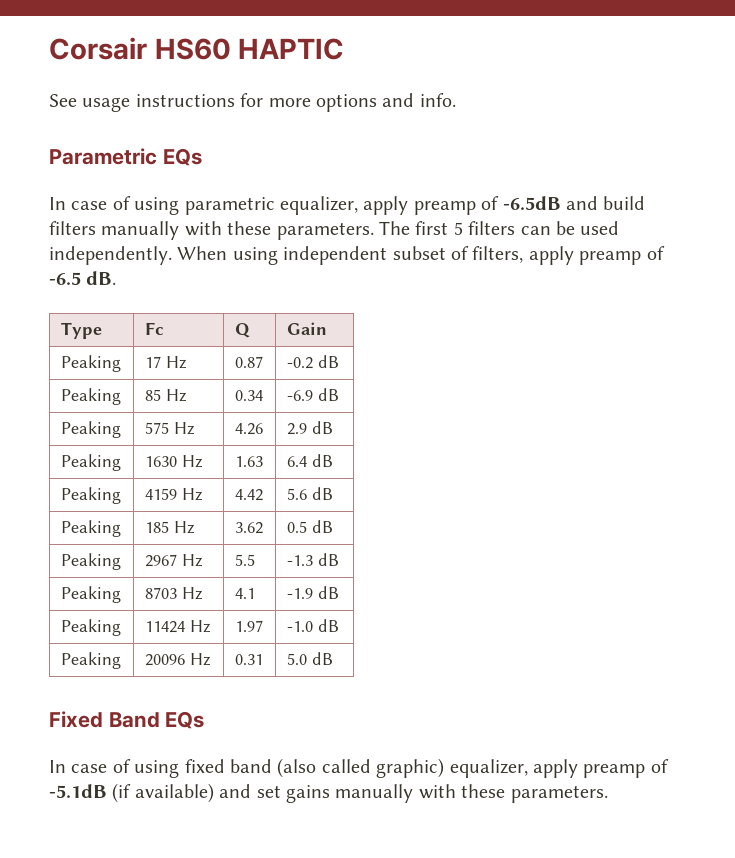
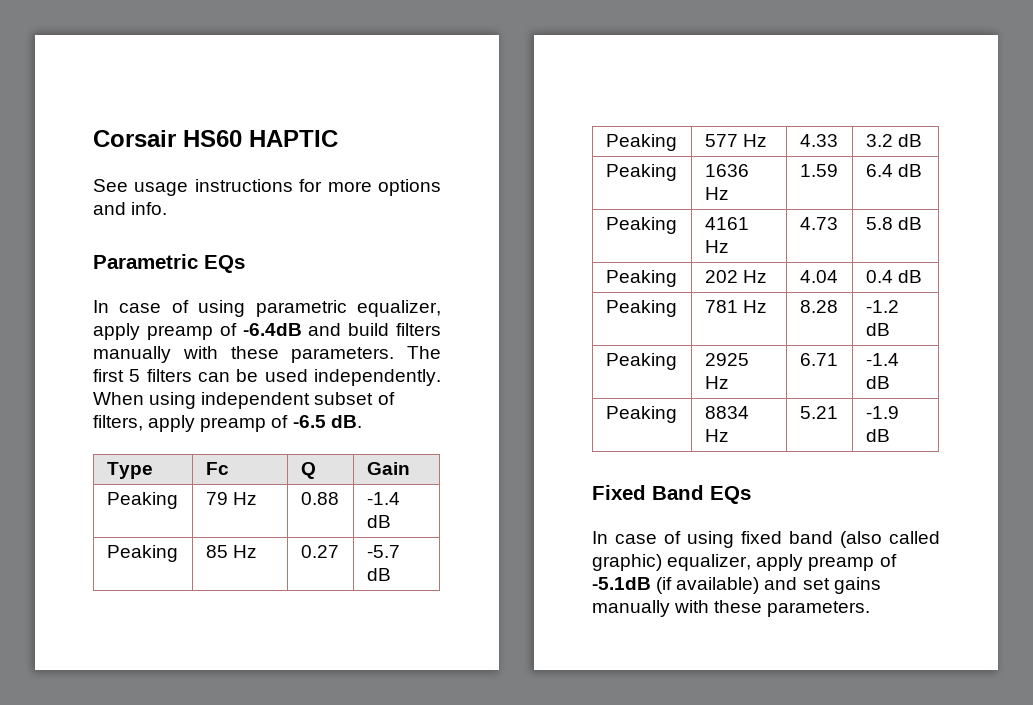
[502,196,561,210] -6.5dB -> [242,323,302,336] -6.4dB
[144,356,187,369] [234,356,263,368] [286,357,313,369] 17 Hz | 0.87 | -0.2 -> [205,492,257,505] [300,492,339,505] [366,492,400,505] 79 Hz | 0.88 | -1.4
[234,390,263,401] [286,388,339,401] [60,421,121,438] [144,422,195,435] [234,423,263,435] [286,421,333,435] [60,454,121,471] [144,455,203,468] [234,456,263,467] 0.34 | -6.9 dB // Peaking | 575 Hz | 4.26 | 2.9 dB // Peaking | 1630 Hz | 1.63 -> [300,545,339,558] [366,545,400,558] [366,568,391,581] [605,134,677,151] [704,134,767,147] [799,134,838,147] [865,134,922,147] [605,164,677,181] [704,164,749,177] [704,187,729,200] [799,164,838,177] 0.27 | -5.7 dB // Peaking | 577 Hz | 4.33 | 3.2 dB // Peaking | 1636 Hz | 1.59
[144,488,203,501] [234,489,263,501] [286,487,333,500] [60,520,121,537] [144,521,195,534] [234,522,263,534] [286,520,333,533] [60,553,121,570] [144,554,203,567] [234,554,255,566] [286,553,339,566] [60,586,121,603] [144,587,203,600] [234,588,255,599] [286,586,339,599] [60,619,121,636] [144,620,211,633] [234,620,263,632] [286,619,339,632] [60,652,121,669] [144,653,211,666] [234,654,263,665] [286,653,307,665] 4159 Hz | 4.42 | 5.6 dB // Peaking | 185 Hz | 3.62 | 0.5 dB // Peaking | 2967 Hz | 5.5 | -1.3 dB // Peaking | 8703 Hz | 4.1 | -1.9 dB // Peaking | 11424 Hz | 1.97 | -1.0 dB // Peaking | 20096 Hz | 0.31 | 5.0 -> [704,217,749,230] [704,240,729,253] [799,217,838,230] [865,217,922,230] [605,270,677,287] [704,270,767,283] [799,270,838,283] [865,270,922,283] [605,300,677,317] [704,300,767,313] [799,300,838,313] [865,300,899,313] [865,323,890,336] [605,353,677,370] [704,353,749,366] [704,376,729,389] [799,353,838,366] [865,353,899,366] [865,376,890,389] [605,406,677,423] [704,406,749,419] [704,429,729,442] [799,406,838,419] [865,406,899,419] 4161 Hz | 4.73 | 5.8 dB // Peaking | 202 Hz | 4.04 | 0.4 dB // Peaking | 781 Hz | 8.28 | -1.2 dB // Peaking | 2925 Hz | 6.71 | -1.4 dB // Peaking | 8834 Hz | 5.21 | -1.9

